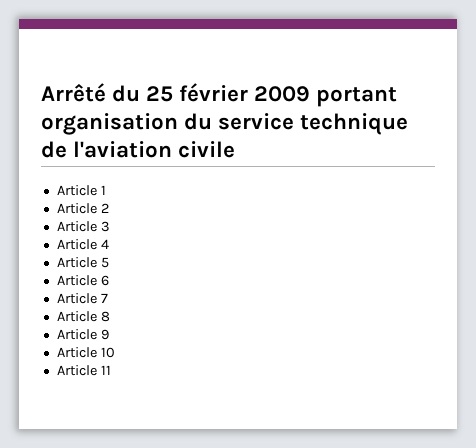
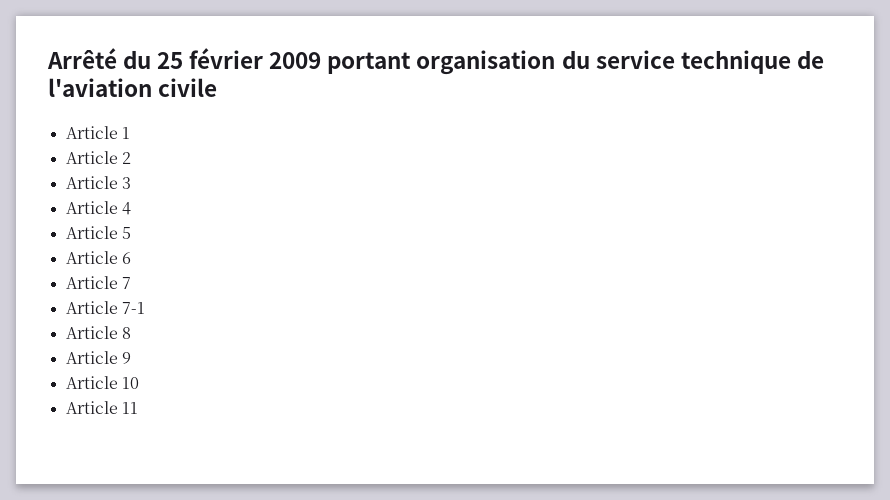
(108, 298) none -> [65,301,145,314] // Article 7-1

